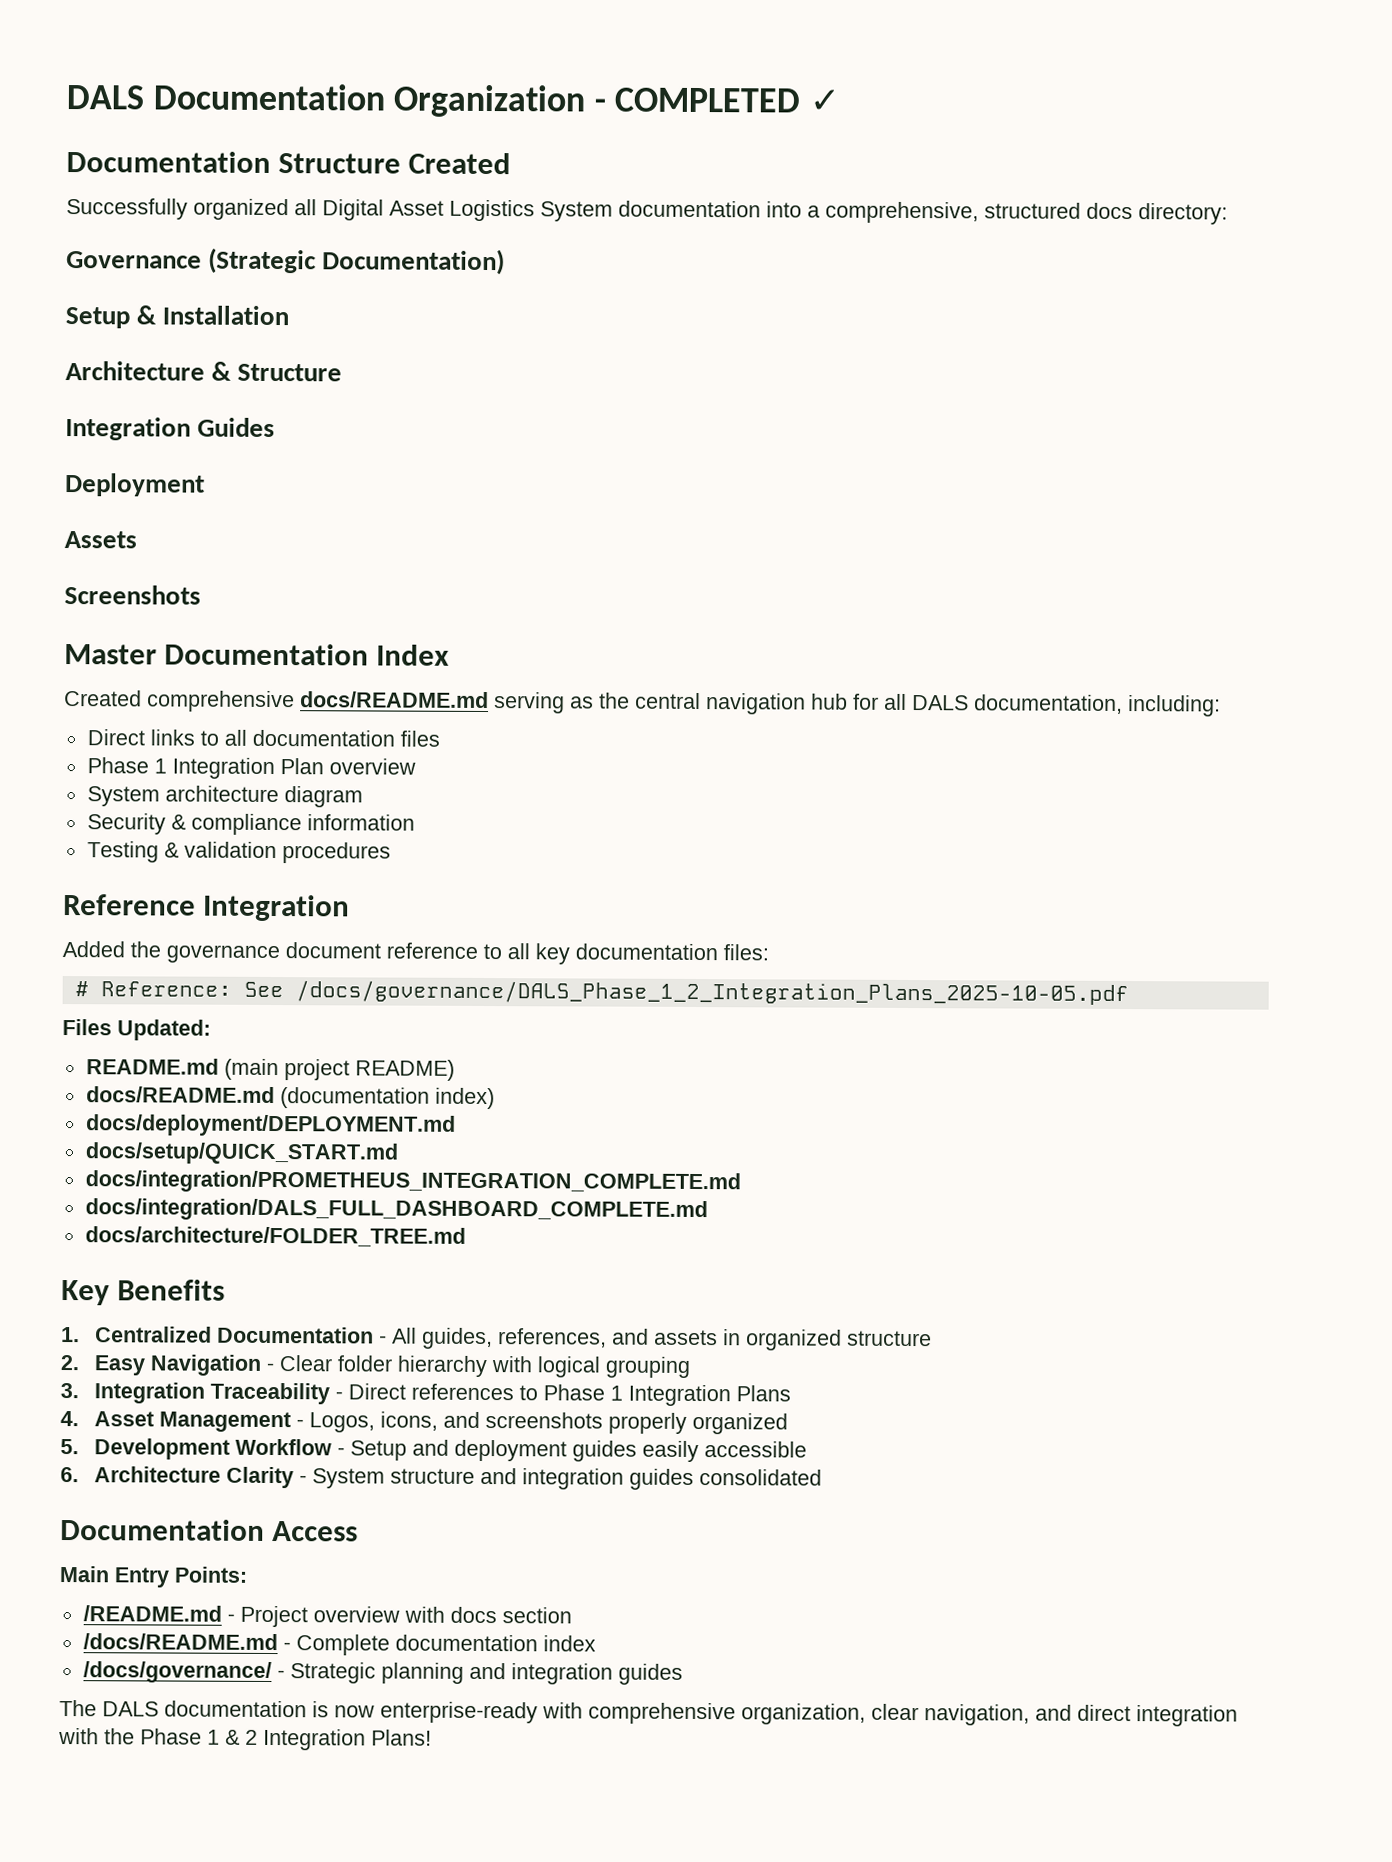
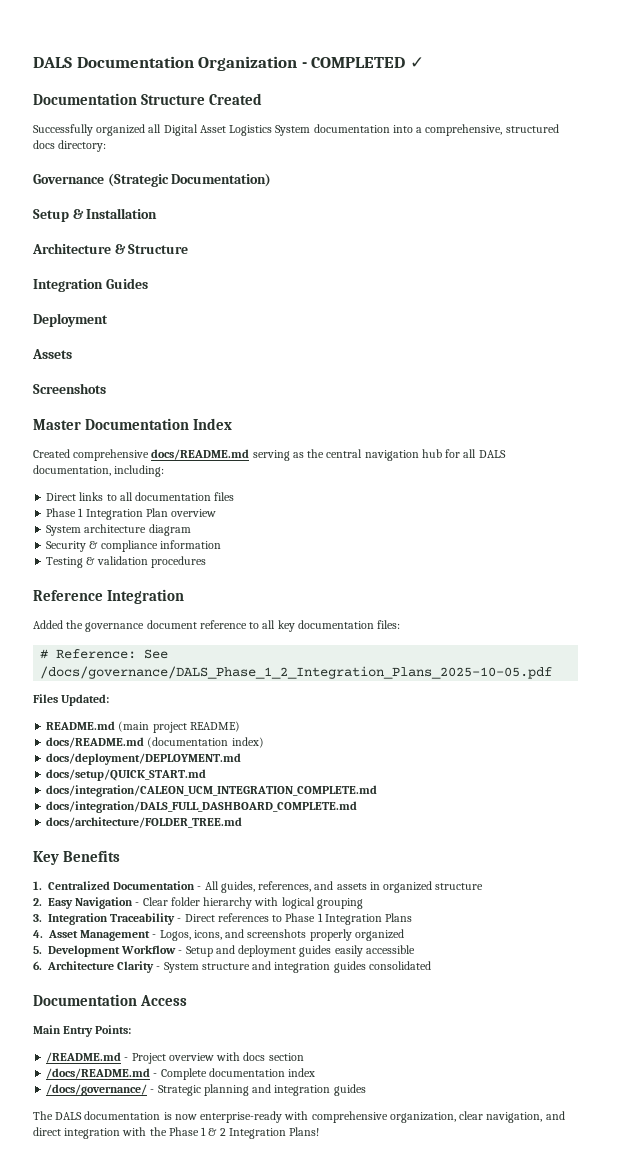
[84,1170,741,1195] docs/integration/PROMETHEUS_INTEGRATION_COMPLETE.md -> [46,785,378,797] docs/integration/CALEON_UCM_INTEGRATION_COMPLETE.md

